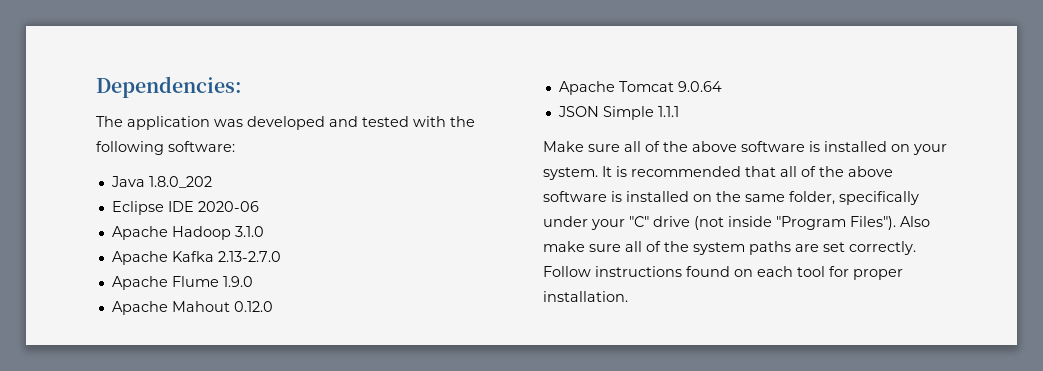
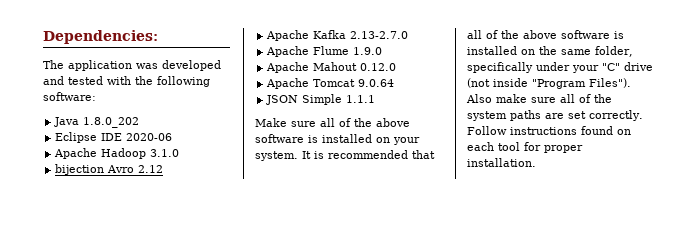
(264, 231) none -> [55,164,164,175] // bijection Avro 2.12

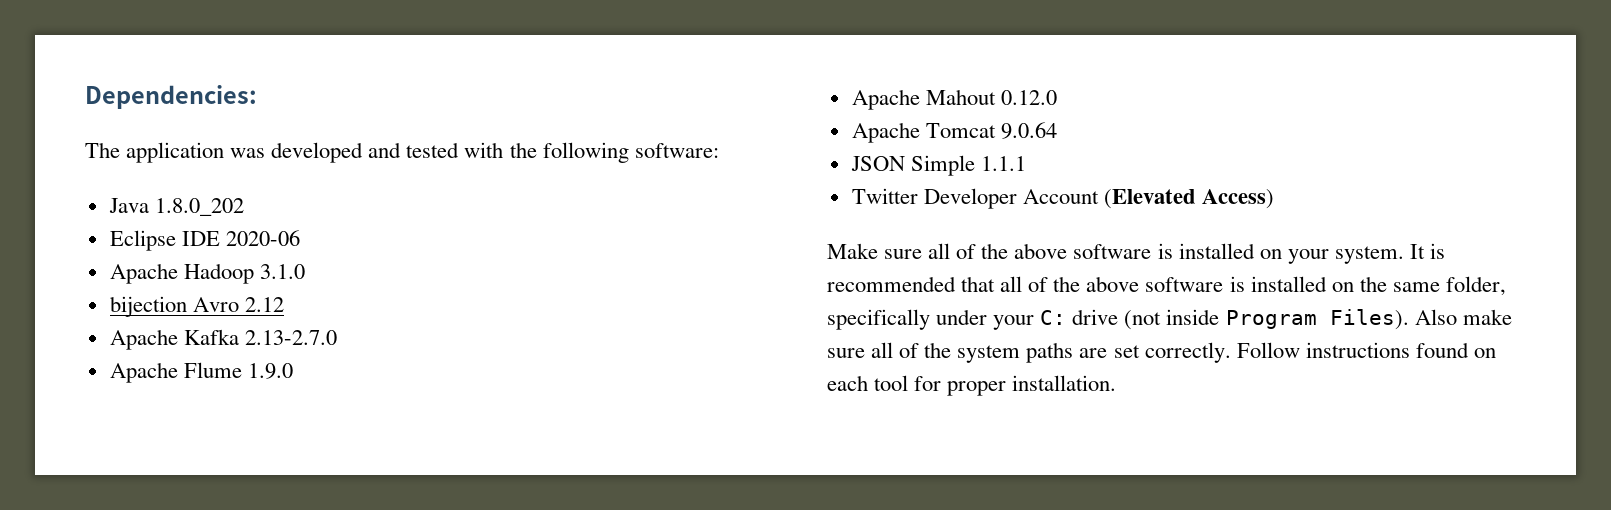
(376, 99) none -> [851,188,1275,209] // Twitter Developer Account (Elevated Access)
[602,63,620,71] "C" -> [1040,310,1067,325] C:
[532,78,631,89] "Program Files"). -> [1225,309,1409,330] Program Files).

